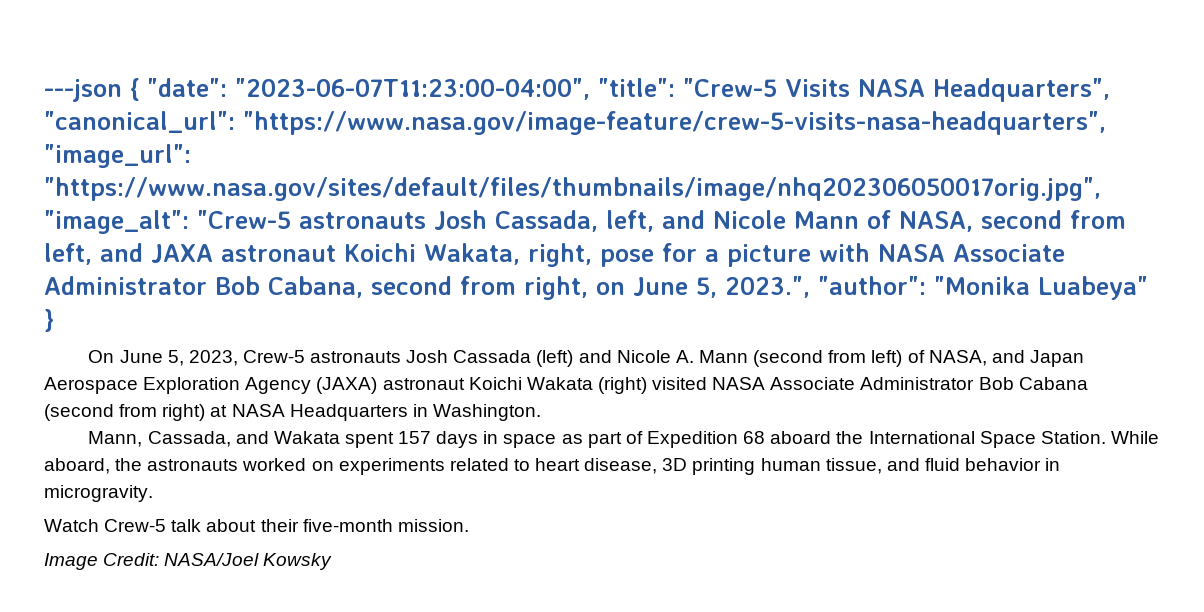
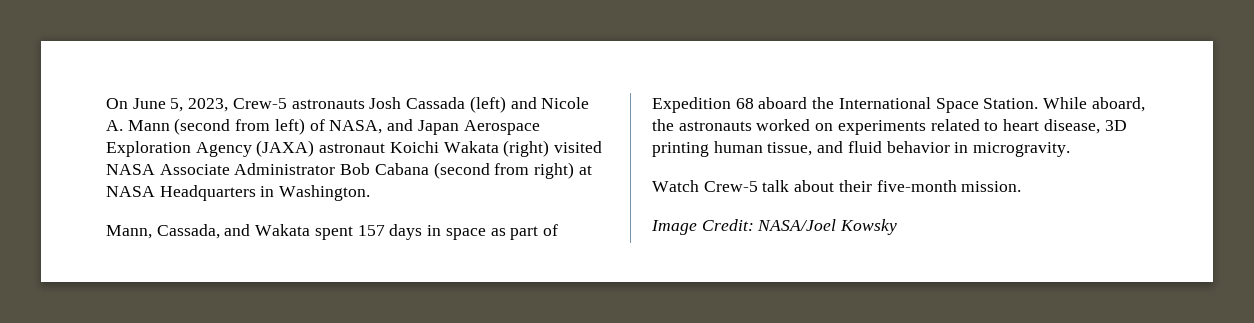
[44,78,1110,102] [44,111,1106,135] [44,144,191,168] [44,177,1101,201] [44,210,1126,234] [44,243,1065,267] [44,276,1148,300] [44,309,54,332] ---json { "date": "2023-06-07T11:23:00-04:00", "title": "Crew-5 Visits NASA Headquarters", "canonical_url": "https://www.nasa.gov/image-feature/crew-5-visits-nasa-headquarters", "image_url": "https://www.nasa.gov/sites/default/files/thumbnails/image/nhq202306050017orig.jpg", "image_alt": "Crew-5 astronauts Josh Cassada, left, and Nicole Mann of NASA, second from left, and JAXA astronaut Koichi Wakata, right, pose for a picture with NASA Associate Administrator Bob Cabana, second from right, on June 5, 2023.", "author": "Monika Luabeya" } // -> (106, 103) none

